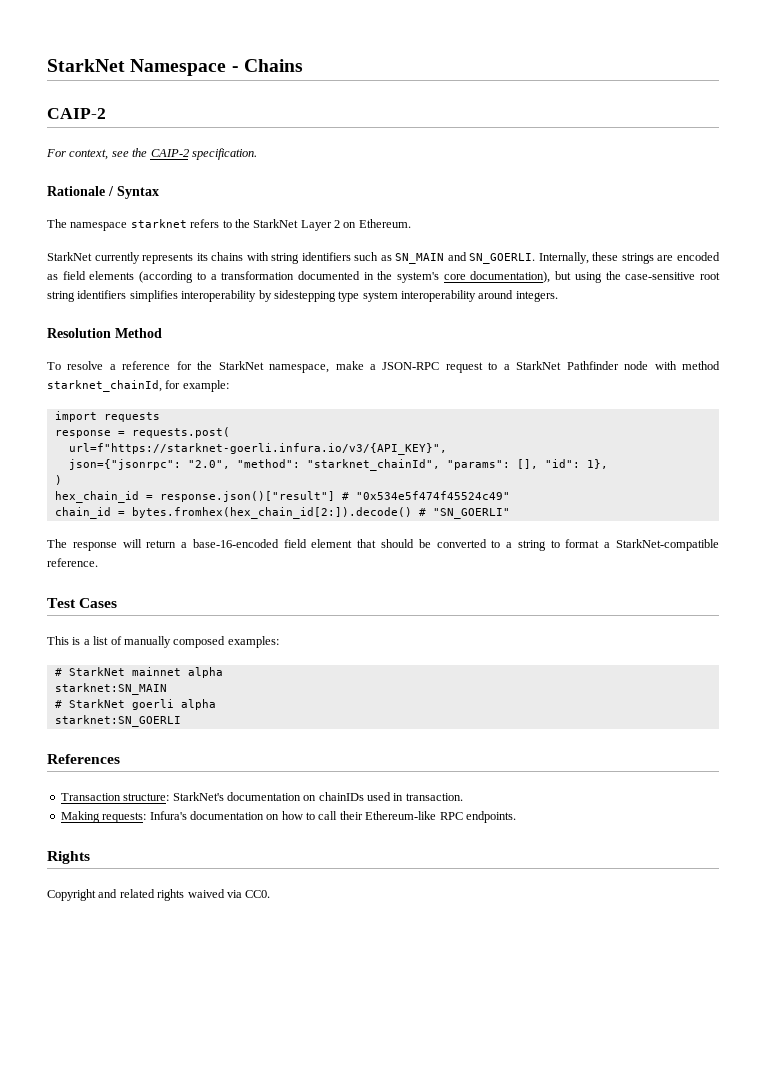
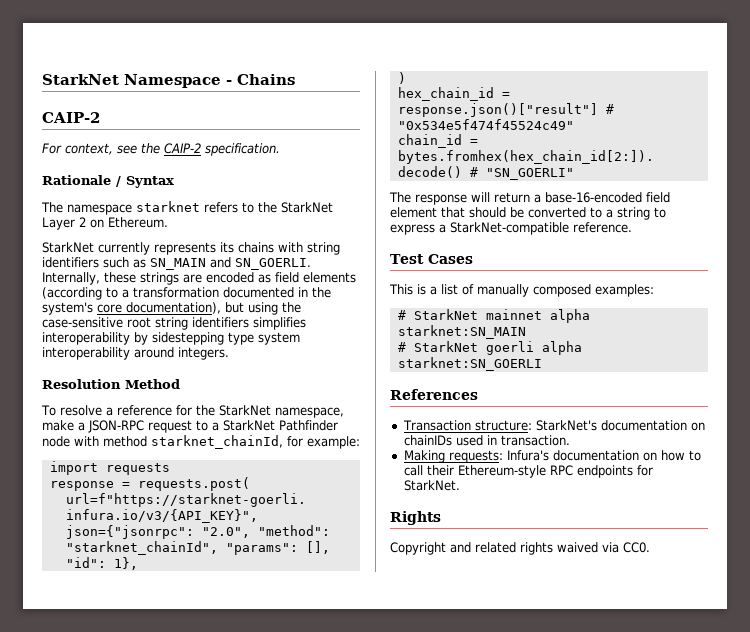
[565,539,600,548] format -> [390,224,435,235] express
[365,811,516,823] Ethereum-like RPC endpoints. -> [457,465,653,478] [403,480,460,491] Ethereum-style RPC endpoints for StarkNet.

